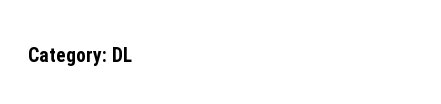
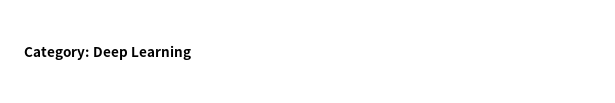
[112,47,133,62] DL -> [92,45,192,60] Deep Learning

